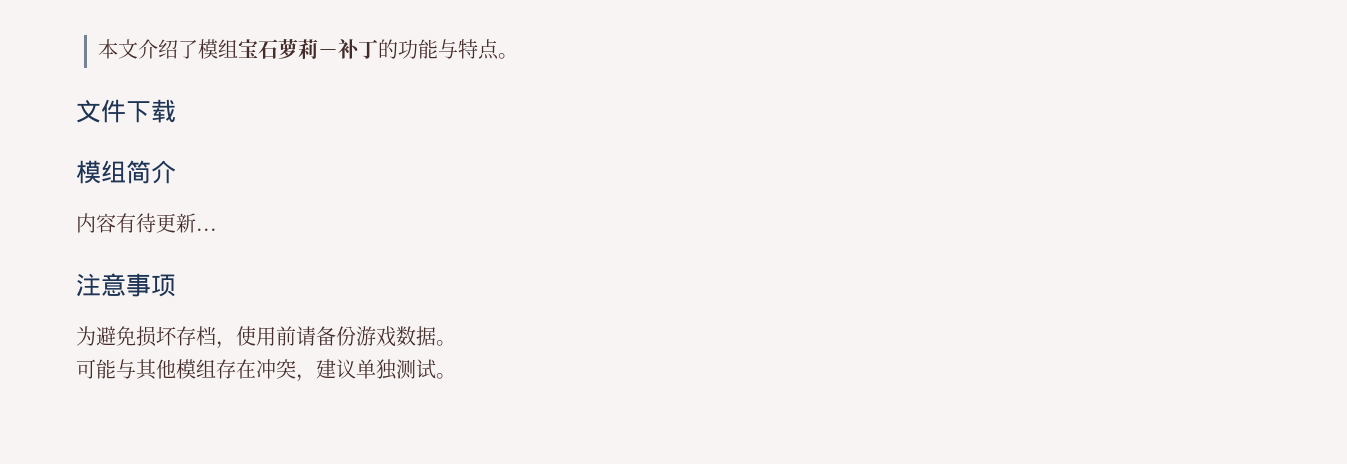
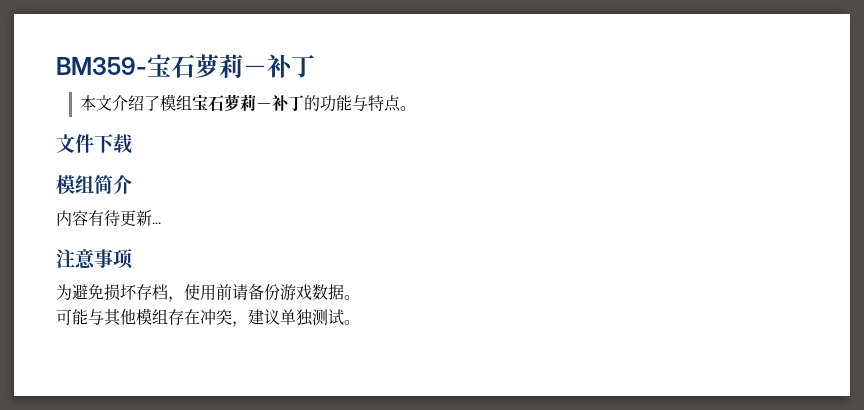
(98, 49) none -> [56,54,315,78] BM359-宝石萝莉－补丁 //

